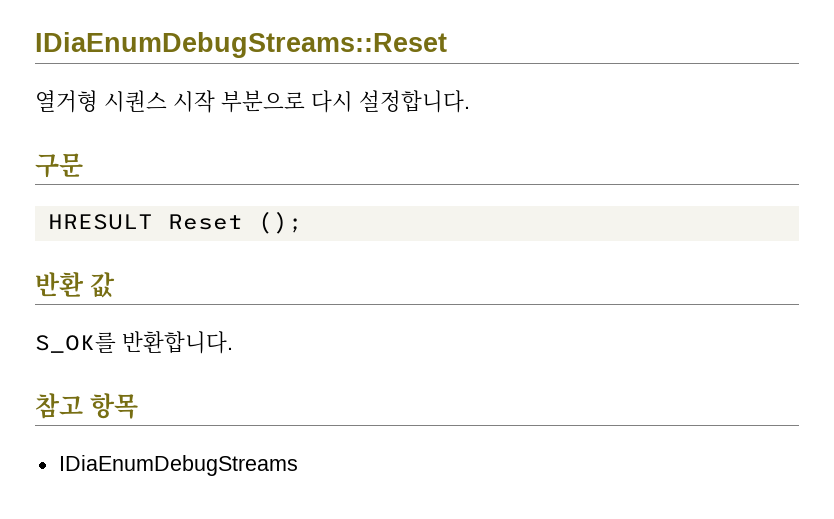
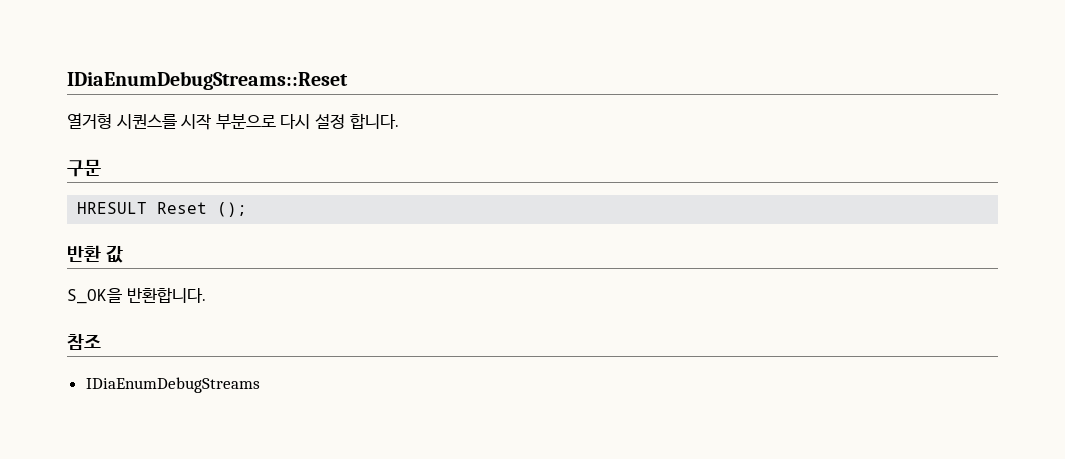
[104,90,167,112] 시퀀스 -> [116,114,177,129] 시퀀스를
[359,90,470,113] 설정합니다. -> [314,113,399,129] 설정 합니다.
[35,332,116,353] S_OK를 -> [67,288,122,304] S_OK을
[35,393,138,419] 참고 항목 -> [67,334,101,350] 참조

